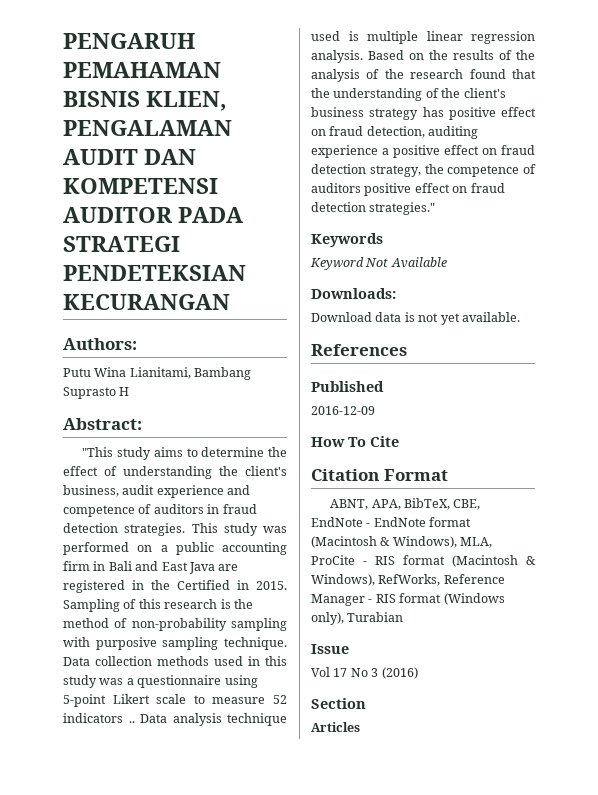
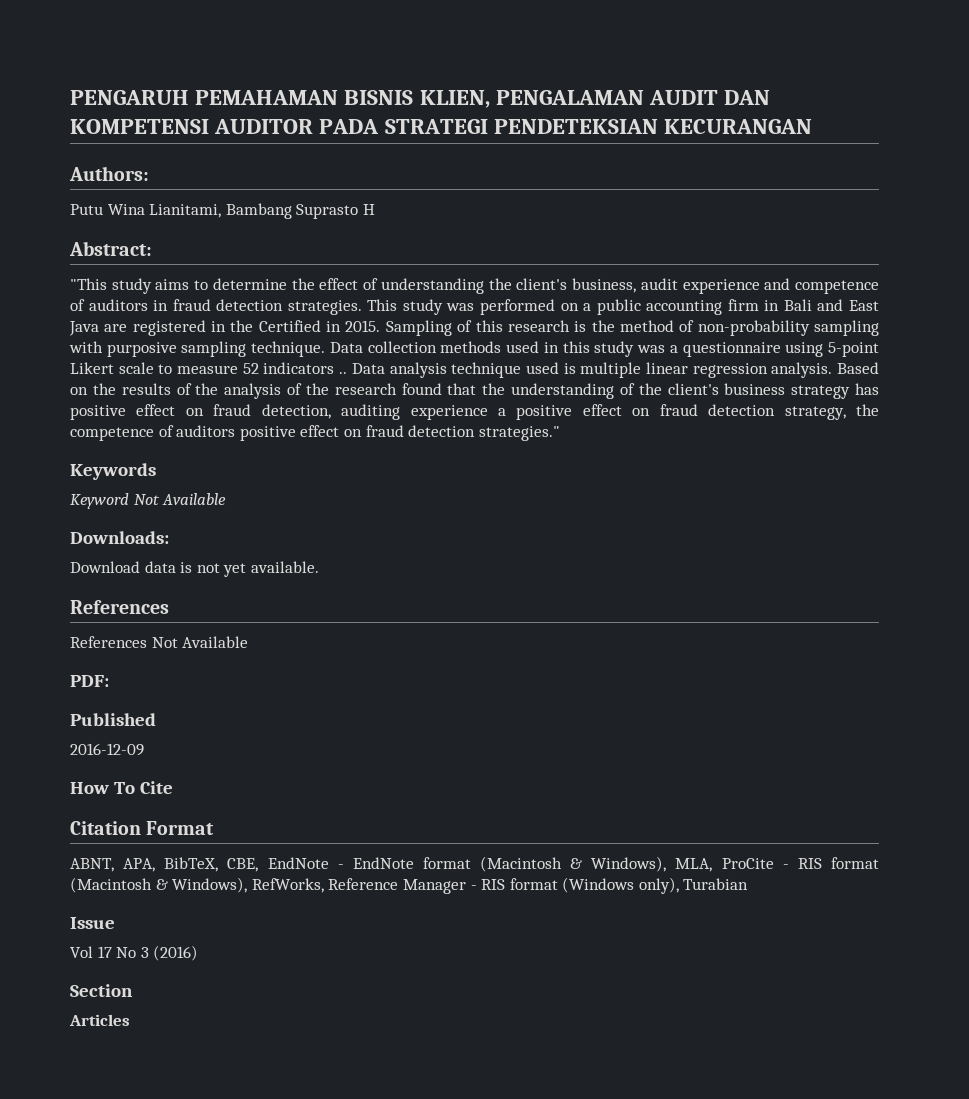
(407, 350) none -> [70,636,249,648] [70,675,109,687] // References Not Available // PDF:

